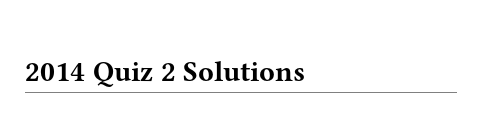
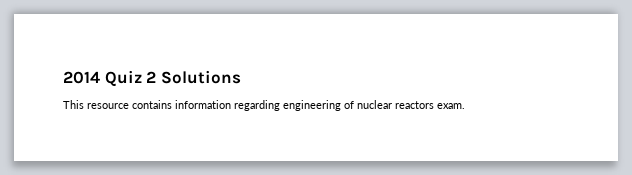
(306, 71) none -> [63,100,465,111] // This resource contains information regarding engineering of nuclear reactors exam.

